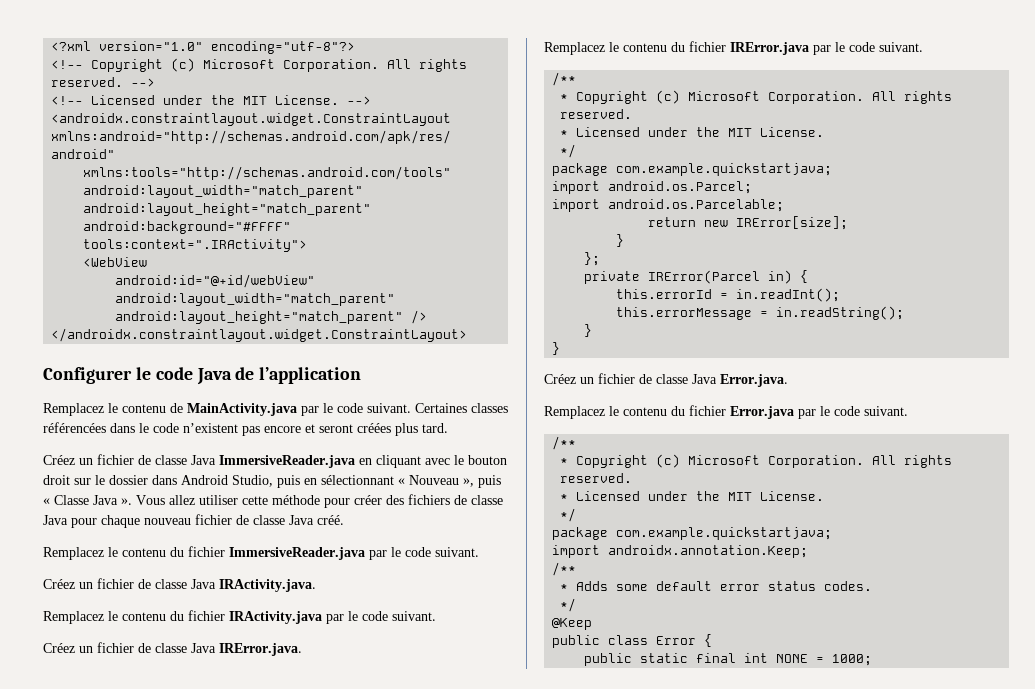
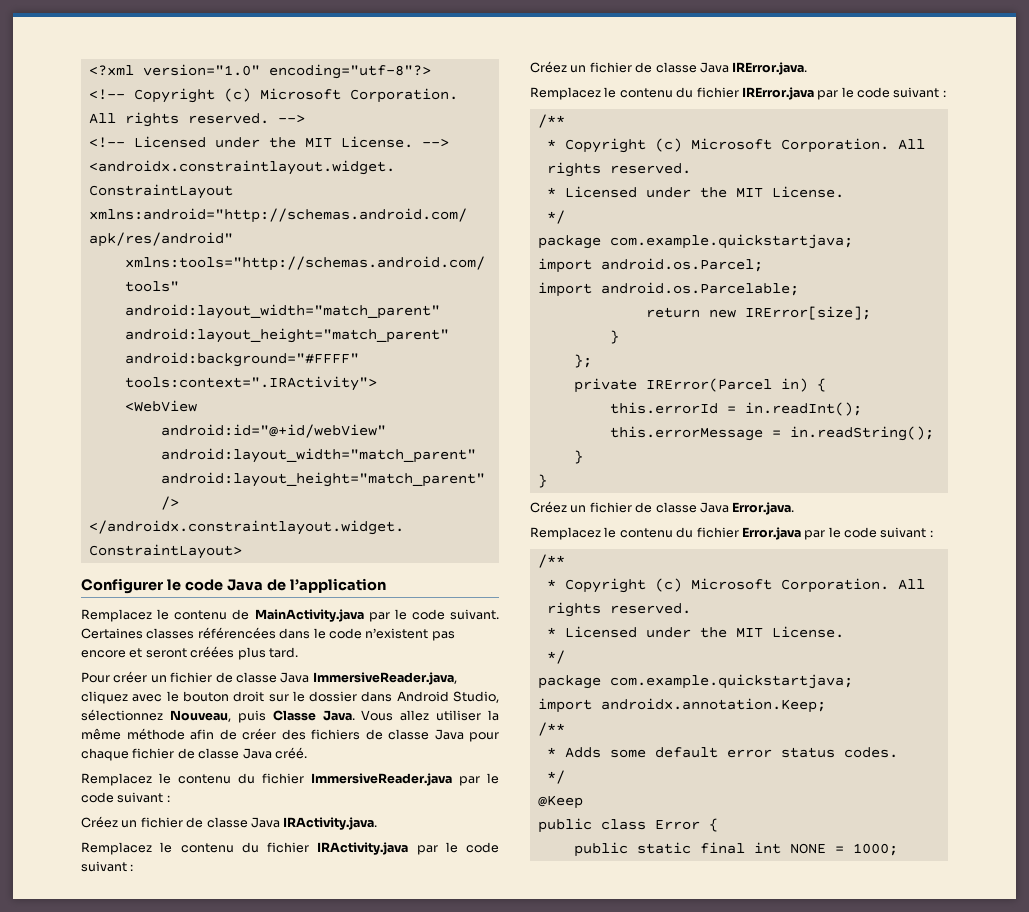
[43,454,421,468] Créez un fichier de classe Java ImmersiveReader.java en cliquant -> [81,671,457,685] [81,691,128,704] Pour créer un fichier de classe Java ImmersiveReader.java, cliquez
[277,475,501,488] [43,495,350,508] puis en sélectionnant « Nouveau », puis « Classe Java ». Vous allez utiliser cette méthode pour -> [81,709,499,723] [81,728,237,740] sélectionnez Nouveau, puis Classe Java. Vous allez utiliser la même méthode afin de
[144,518,191,525] nouveau -> (129, 754) none
[435,547,479,557] suivant. -> [117,792,170,803] suivant :
[392,611,436,621] suivant. -> [81,861,134,872] suivant :
[879,42,923,52] suivant. -> [893,87,946,98] suivant :
[864,406,908,416] suivant. -> [880,527,933,538] suivant :

